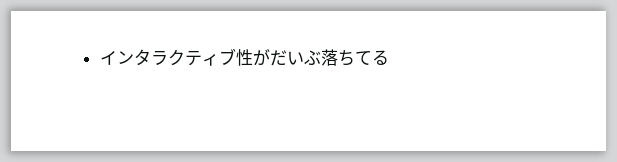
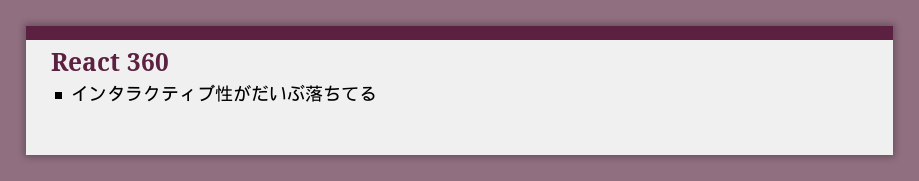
(99, 58) none -> [51,53,169,71] React 360 //

